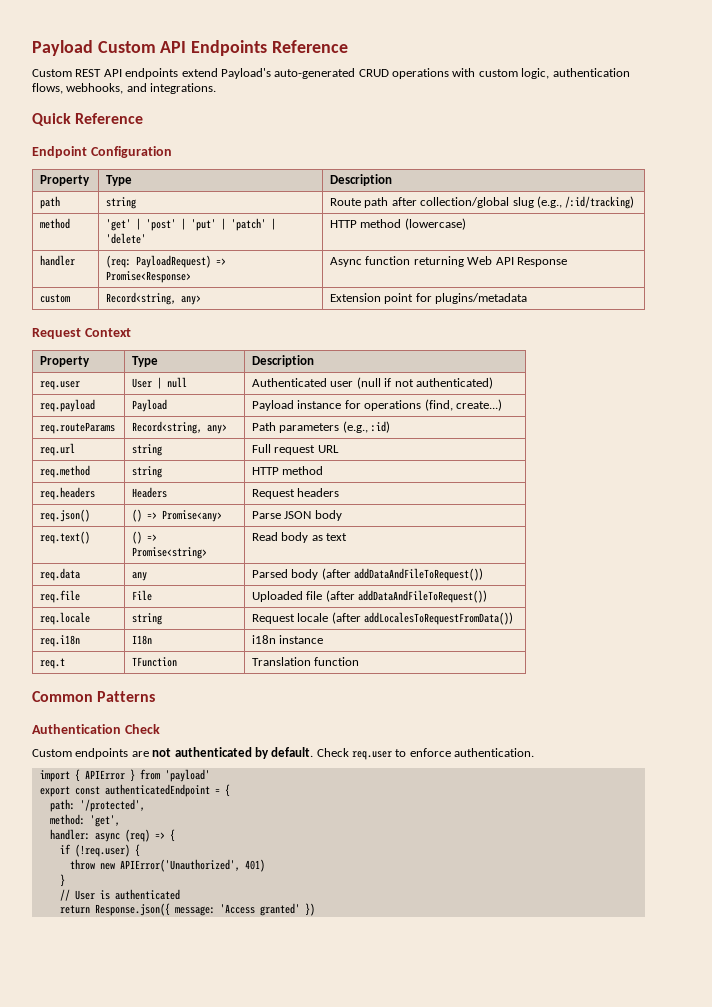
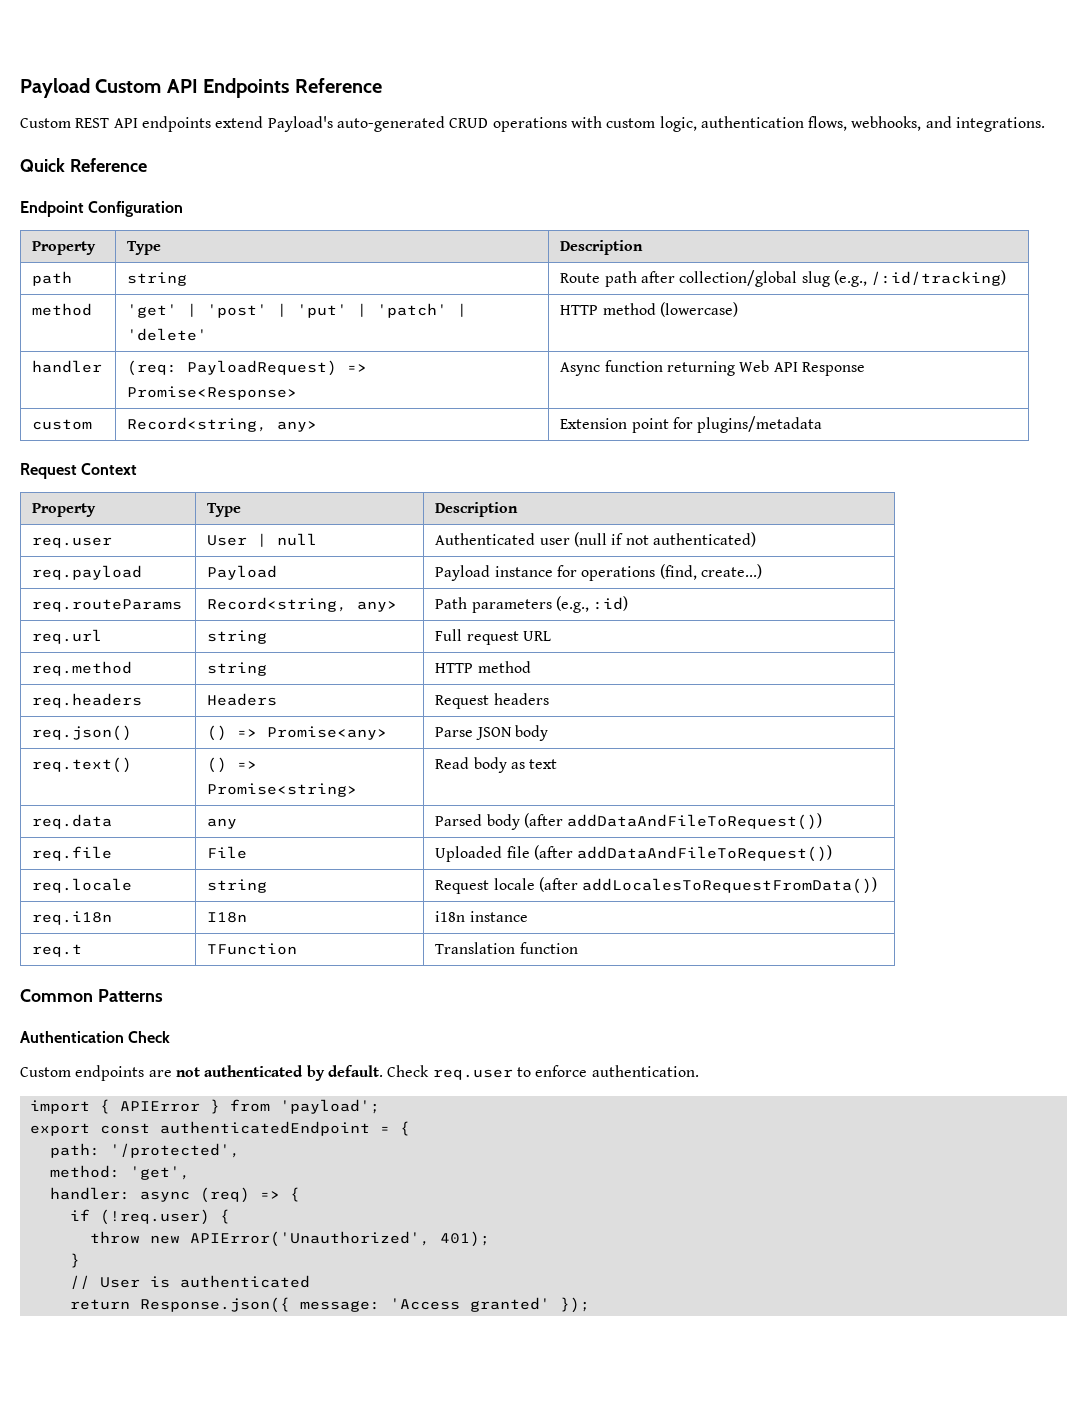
[164,769,210,782] 'payload' -> [279,1099,380,1114] 'payload';
[244,859,265,872] 401) -> [439,1231,490,1247] 401);
[304,903,315,916] }) -> [559,1297,590,1313] });

